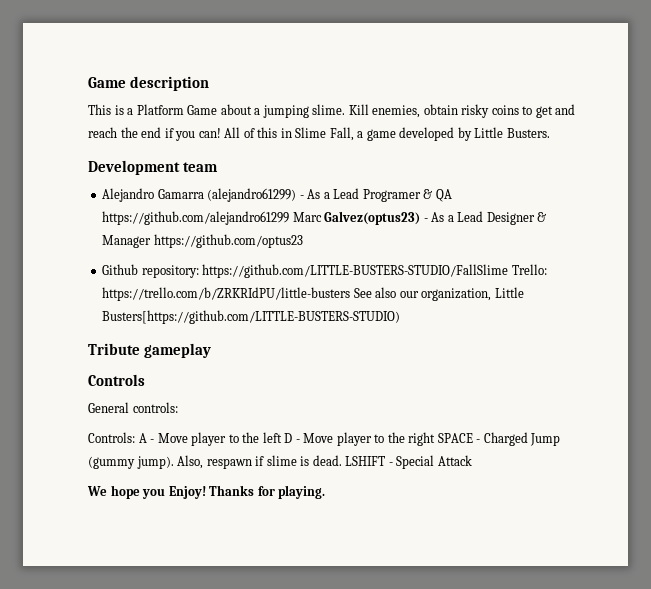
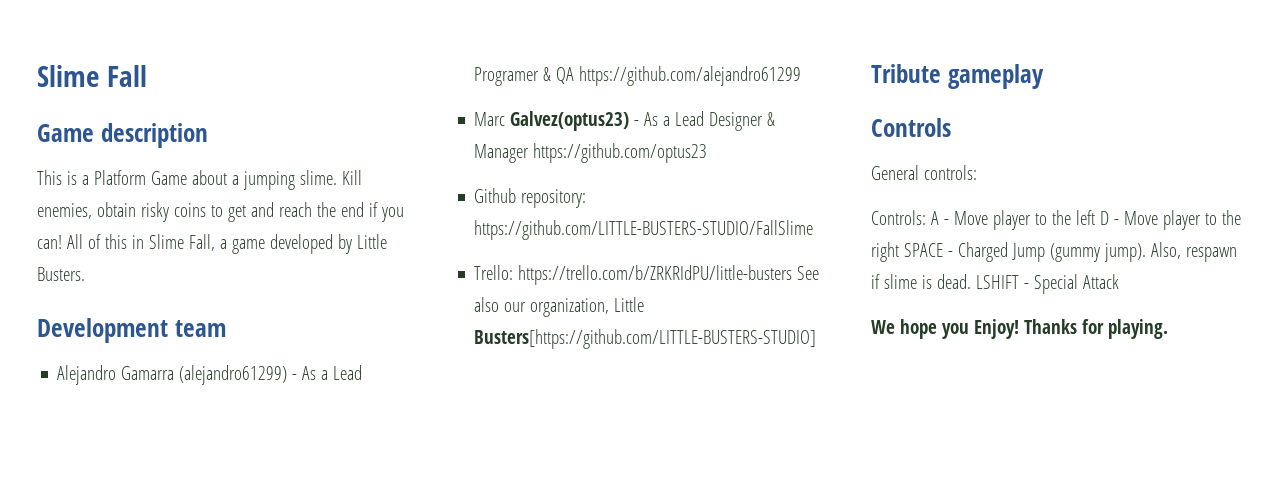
(88, 82) none -> [37,65,147,87] Slime Fall //
(290, 218) none -> (802, 76) //
(509, 271) none -> (814, 230) //
[102,310,401,324] Busters[https://github.com/LITTLE-BUSTERS-STUDIO) -> [474,329,817,349] Busters[https://github.com/LITTLE-BUSTERS-STUDIO]

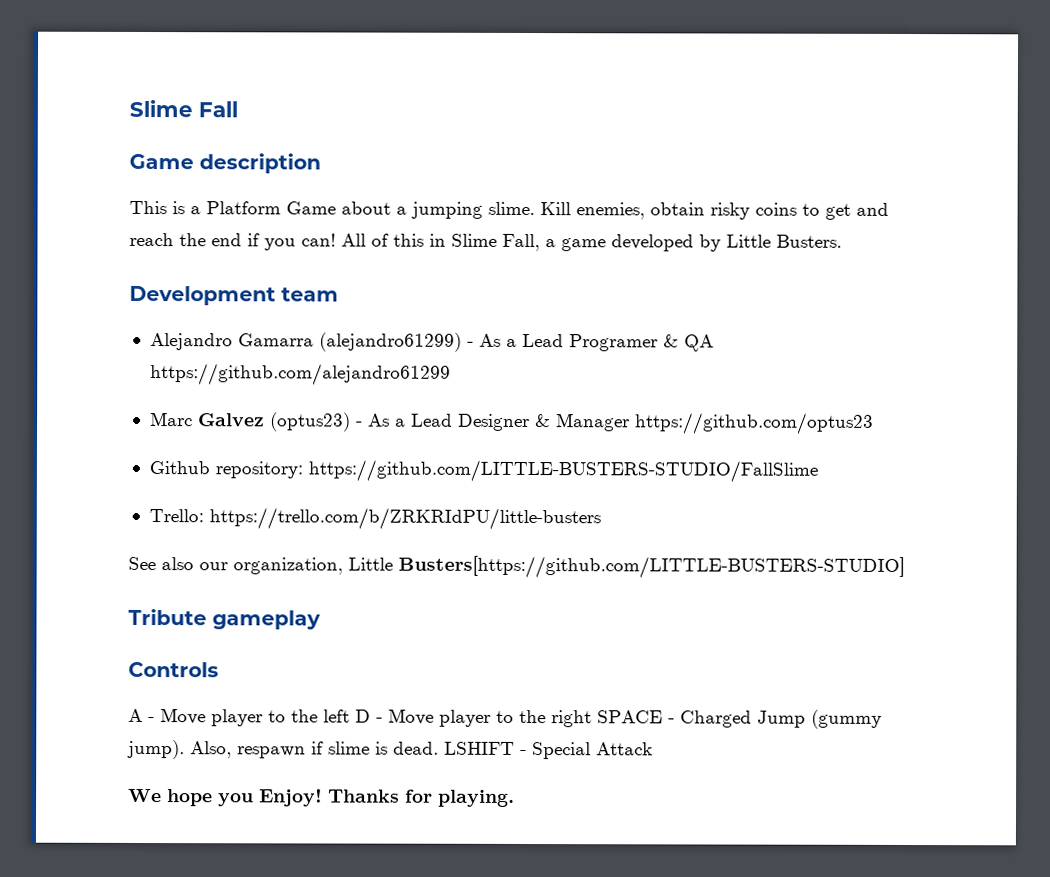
[510,111,630,131] Galvez(optus23) -> [197,412,351,432] Galvez (optus23)
(793, 275) none -> (601, 519) //
[871,165,977,180] [871,210,926,225] General controls: // Controls: -> (219, 669) none

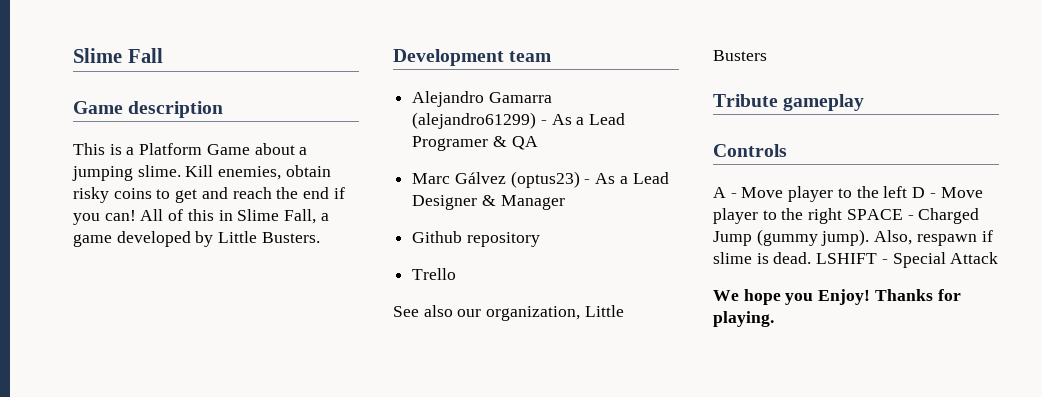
[149,363,451,386] https://github.com/alejandro61299 -> (538, 143) none
[197,413,265,427] Galvez -> [454,172,506,184] Gálvez
[634,412,874,435] https://github.com/optus23 -> (565, 202) none
[214,459,818,483] [148,507,601,531] repository: https://github.com/LITTLE-BUSTERS-STUDIO/FallSlime // Trello: https://trello.com/b/ZRKRIdPU/little-busters -> [466,232,540,247] [412,268,457,280] repository // Trello
[398,555,905,579] Busters[https://github.com/LITTLE-BUSTERS-STUDIO] -> [713,50,767,61] Busters

